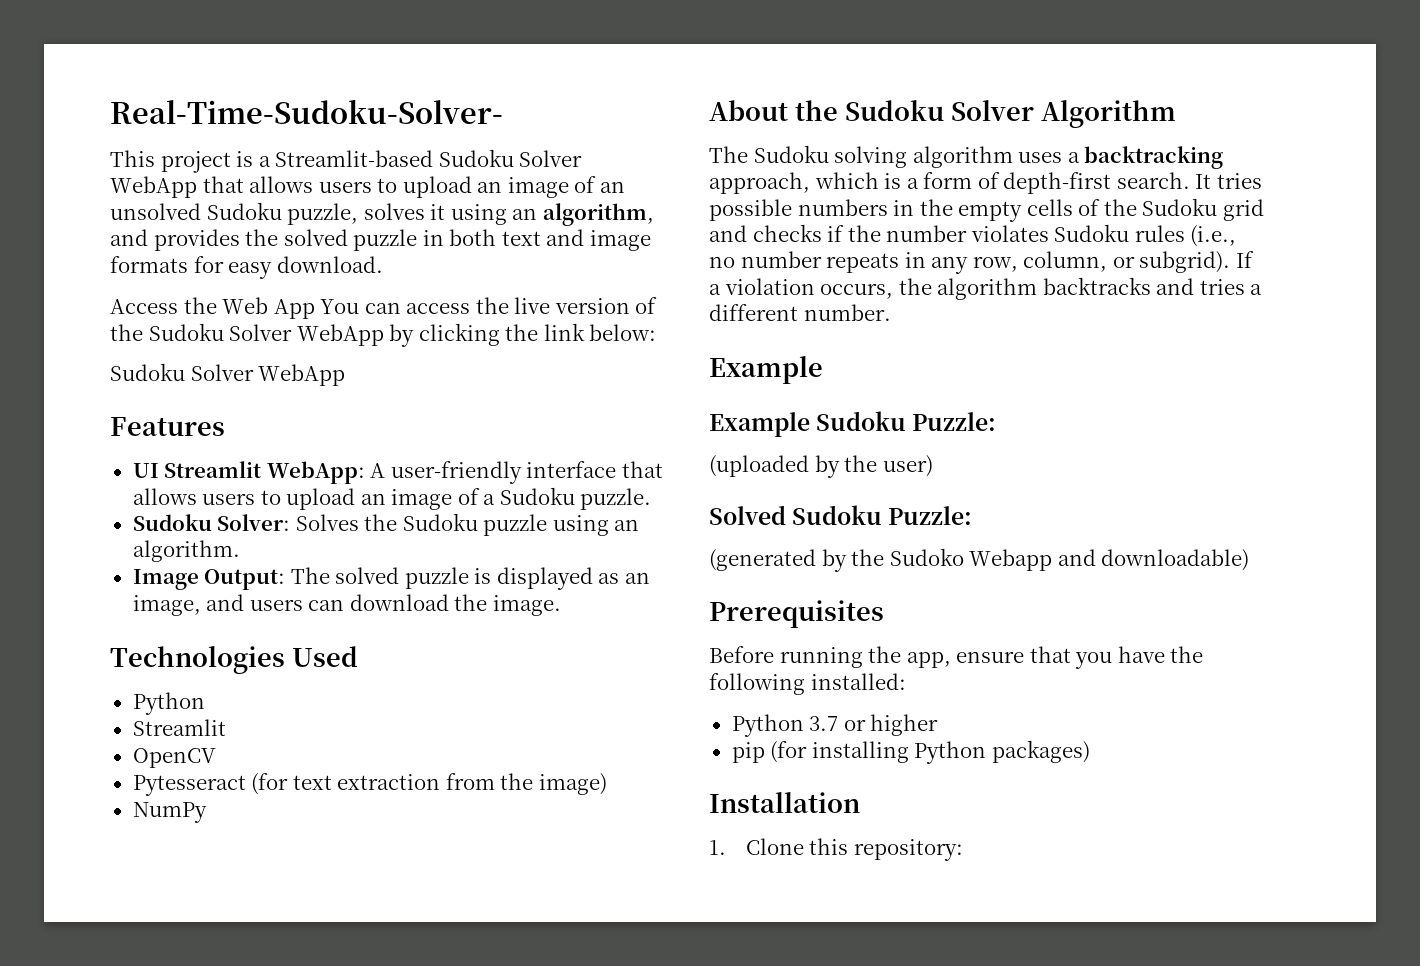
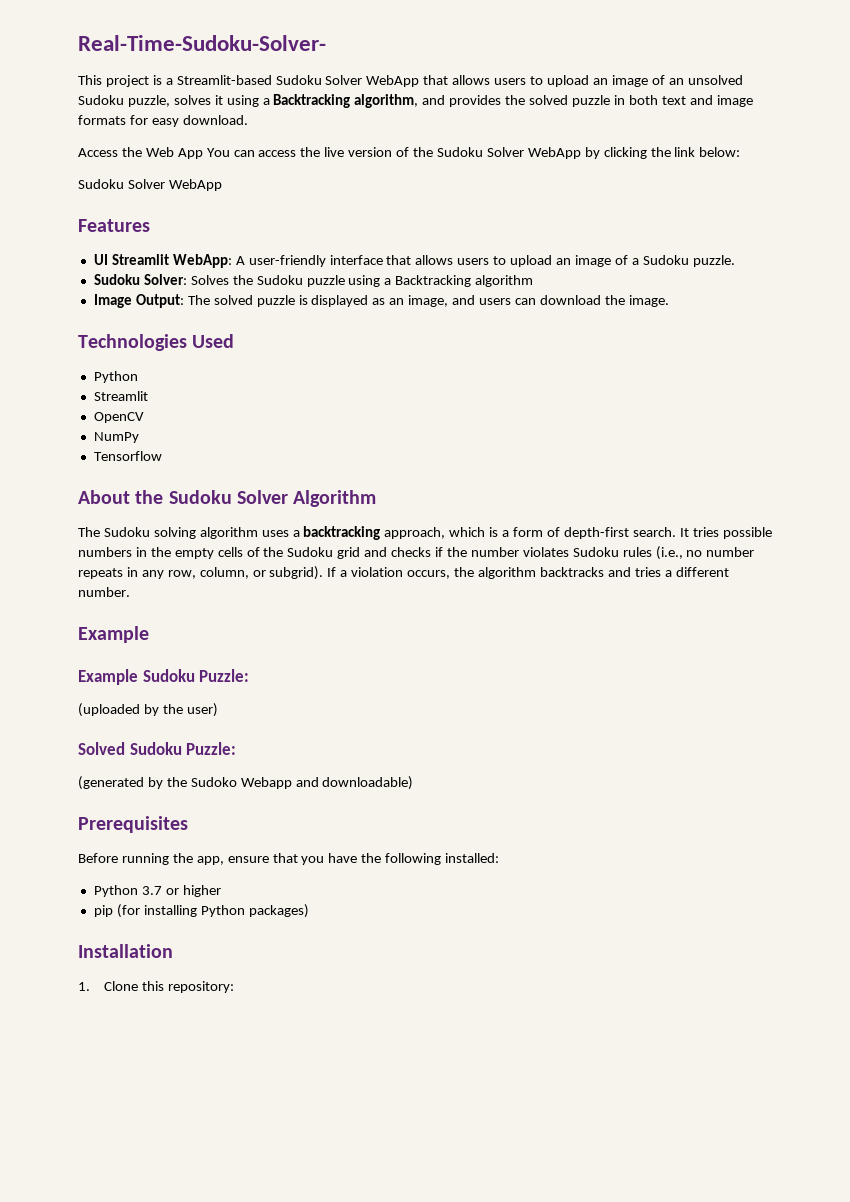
[512,208,538,220] an -> [262,94,351,108] a Backtracking
[614,519,640,531] [132,540,240,562] an algorithm. -> [384,275,534,287] a Backtracking algorithm
[132,773,607,796] [132,802,207,823] Pytesseract (for text extraction from the image) // NumPy -> [93,432,139,443] [93,451,162,461] NumPy // Tensorflow

